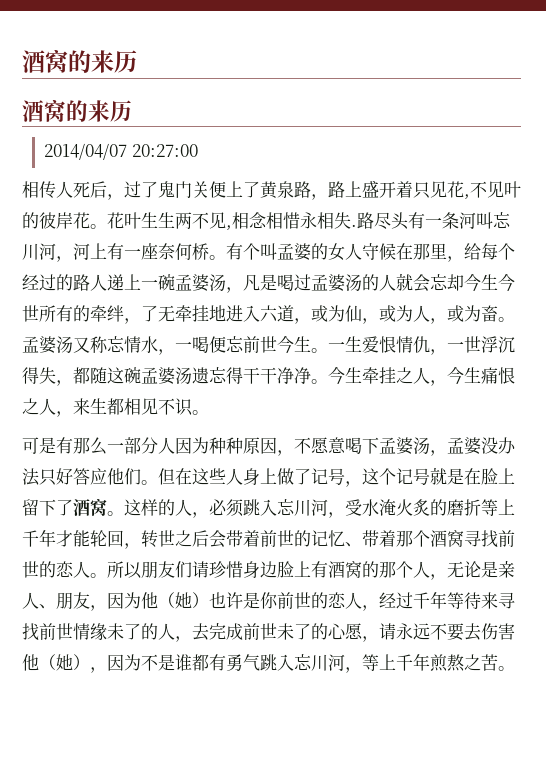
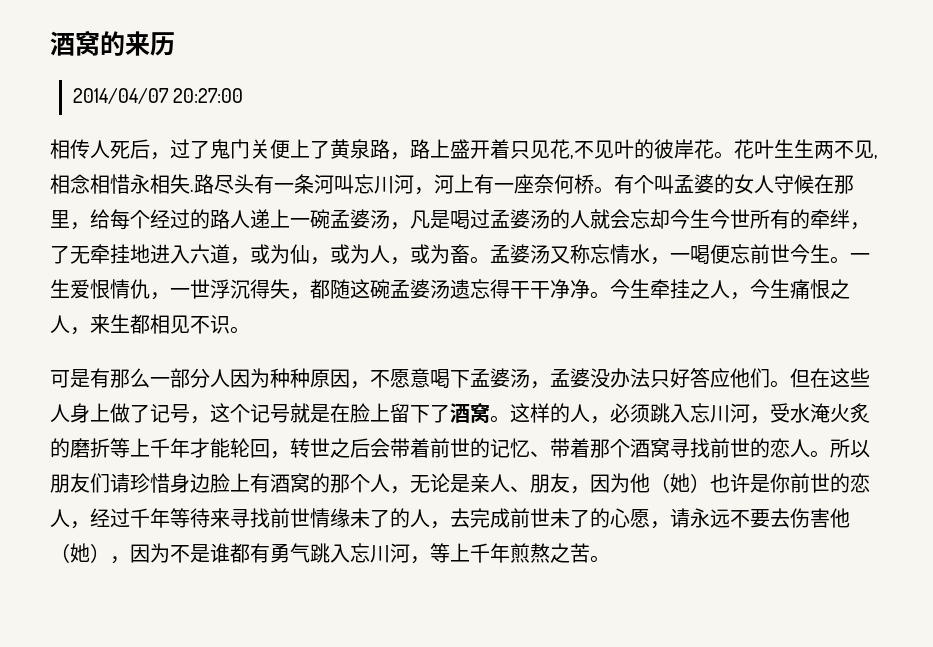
[22,49,137,73] [22,99,132,122] 酒窝的来历 // 酒窝的来历 -> [50,30,175,56] 酒窝的来历

